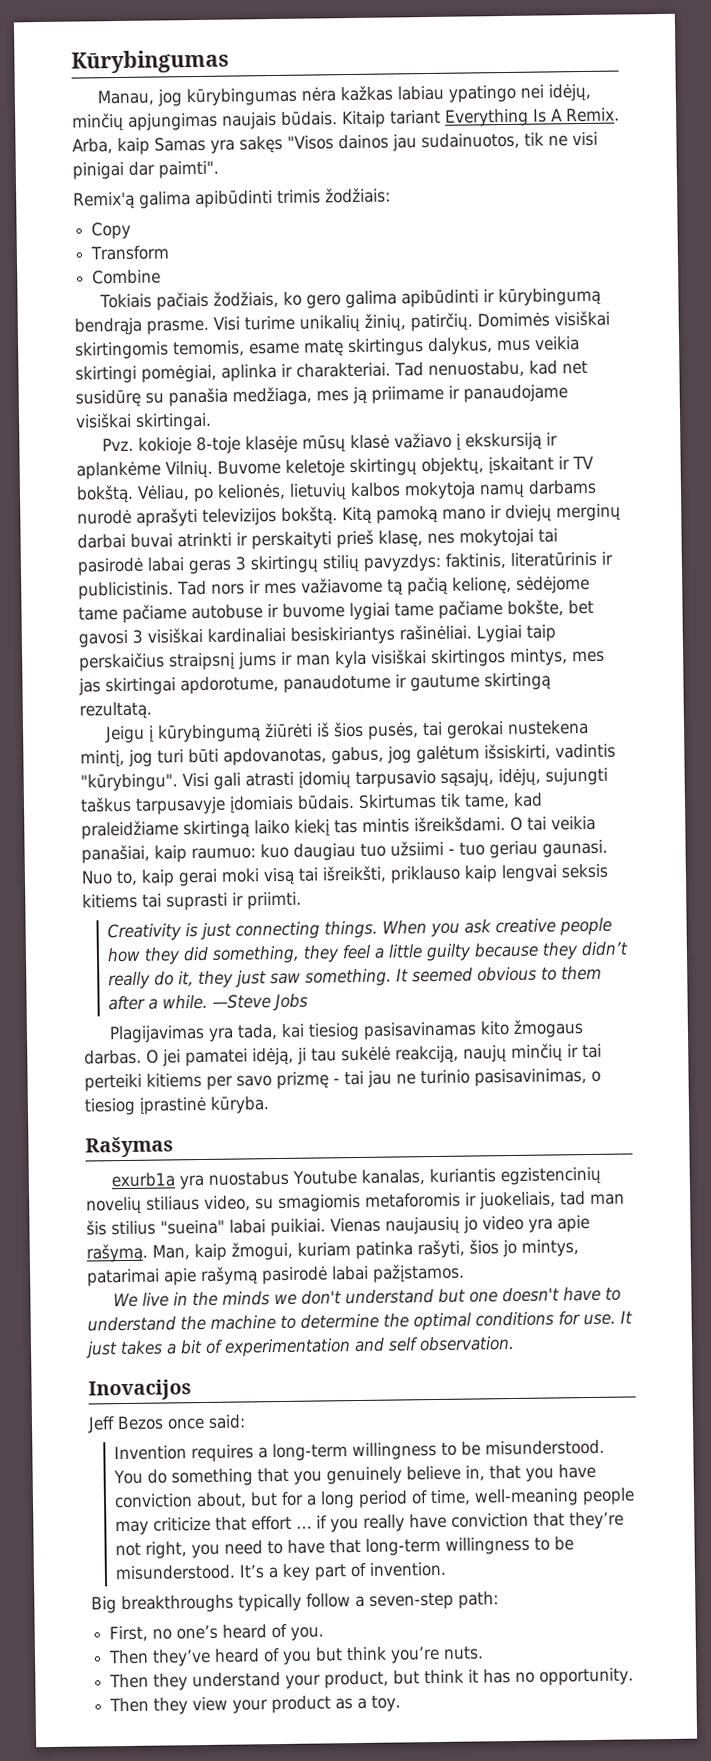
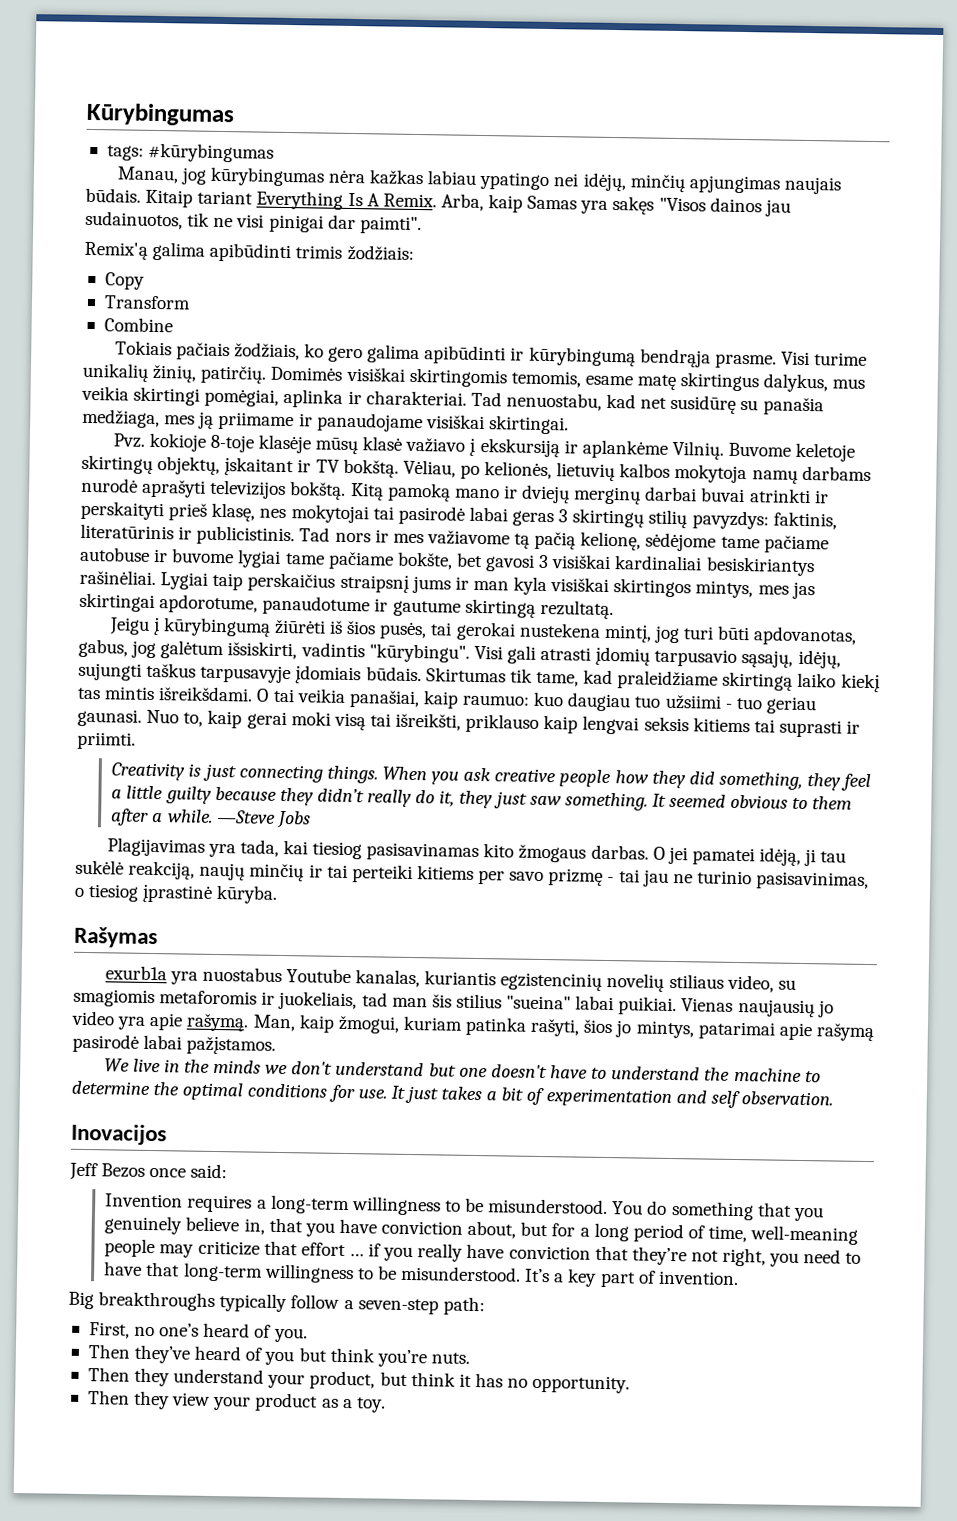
(229, 61) none -> [106,142,275,163] // tags: #kūrybingumas

